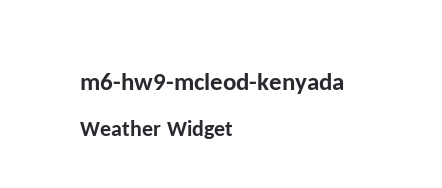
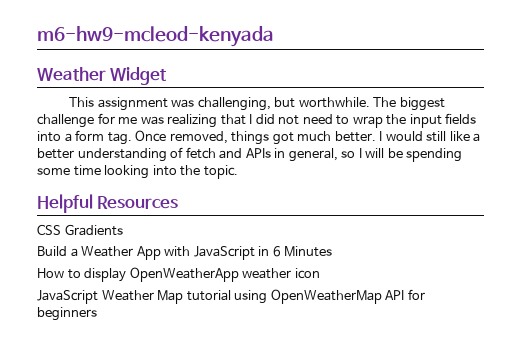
(233, 129) none -> [69,97,445,111] [37,113,477,128] [37,130,481,145] [37,147,463,162] [37,165,238,179] [37,194,179,213] [37,224,123,236] [37,246,333,260] [37,267,320,282] [37,289,425,304] [37,307,97,321] // This assignment was challenging, but worthwhile. The biggest challenge for me was realizing that I did not need to wrap the input fields into a form tag. Once removed, things got much better. I would still like a better understanding of fetch and APIs in general, so I will be spending some time looking into the topic. // Helpful Resources // CSS Gradients // Build a Weather App with JavaScript in 6 Minutes // How to display OpenWeatherApp weather icon // JavaScript Weather Map tutorial using OpenWeatherMap API for beginners

